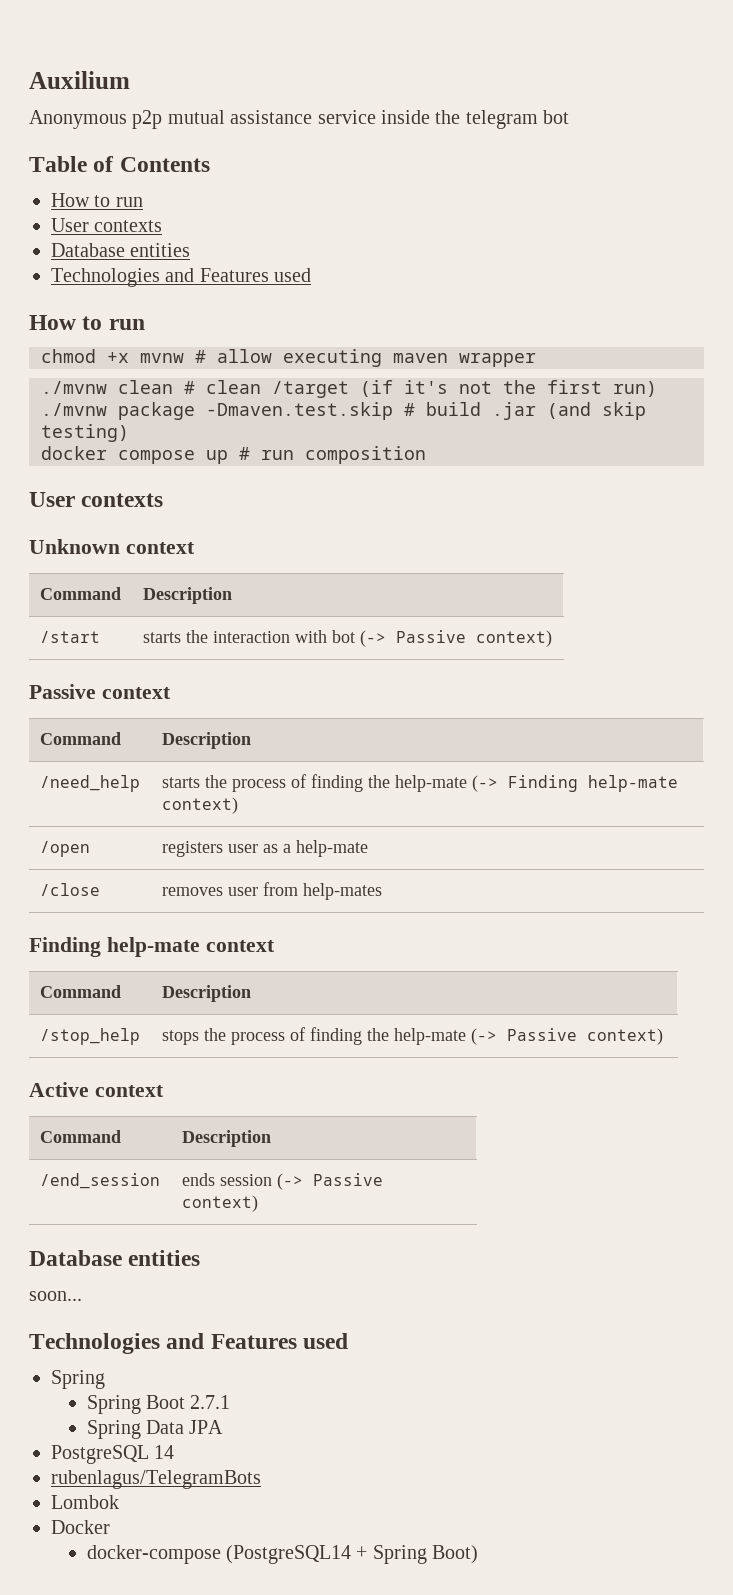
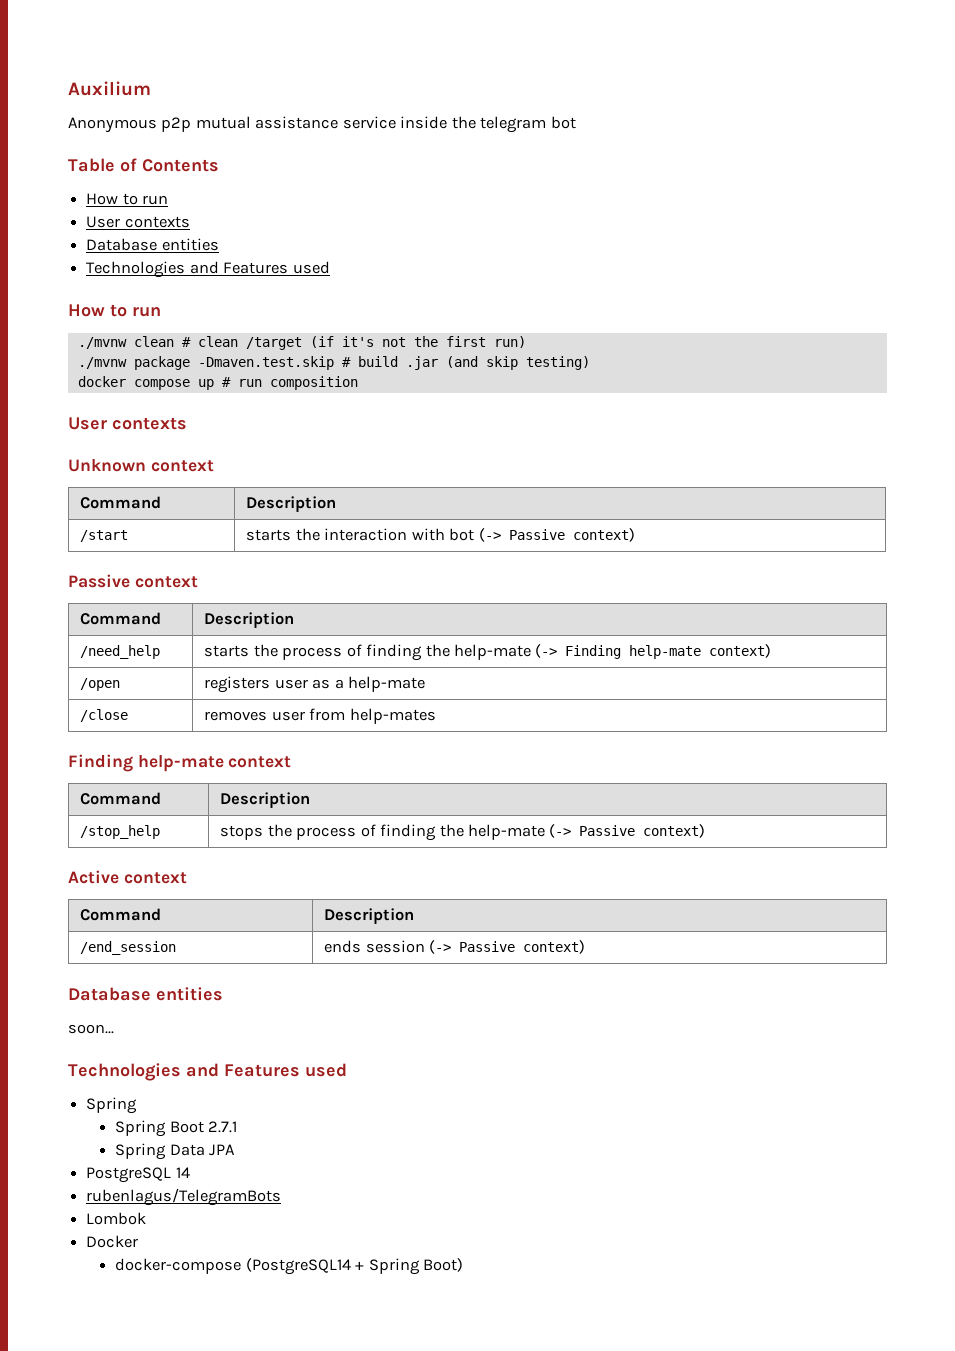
[41,349,536,367] // chmod +x mvnw # allow executing maven wrapper -> (161, 312) none

